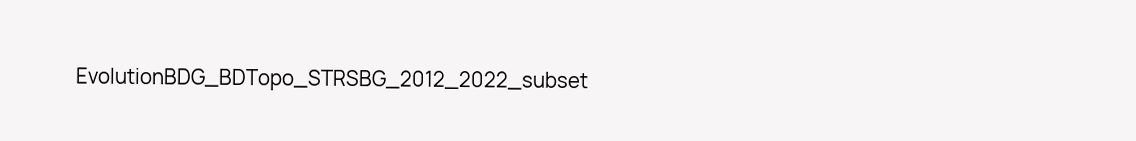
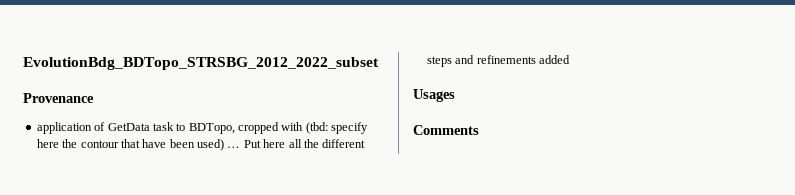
[75,67,588,94] EvolutionBDG_BDTopo_STRSBG_2012_2022_subset -> [23,57,379,70] [23,93,94,103] [36,122,369,134] [36,139,366,151] [426,55,570,67] [413,89,455,102] [413,125,479,135] EvolutionBdg_BDTopo_STRSBG_2012_2022_subset // Provenance // application of GetData task to BDTopo, cropped with (tbd: specify here the contour that have been used) … Put here all the different steps and refinements added // Usages // Comments

